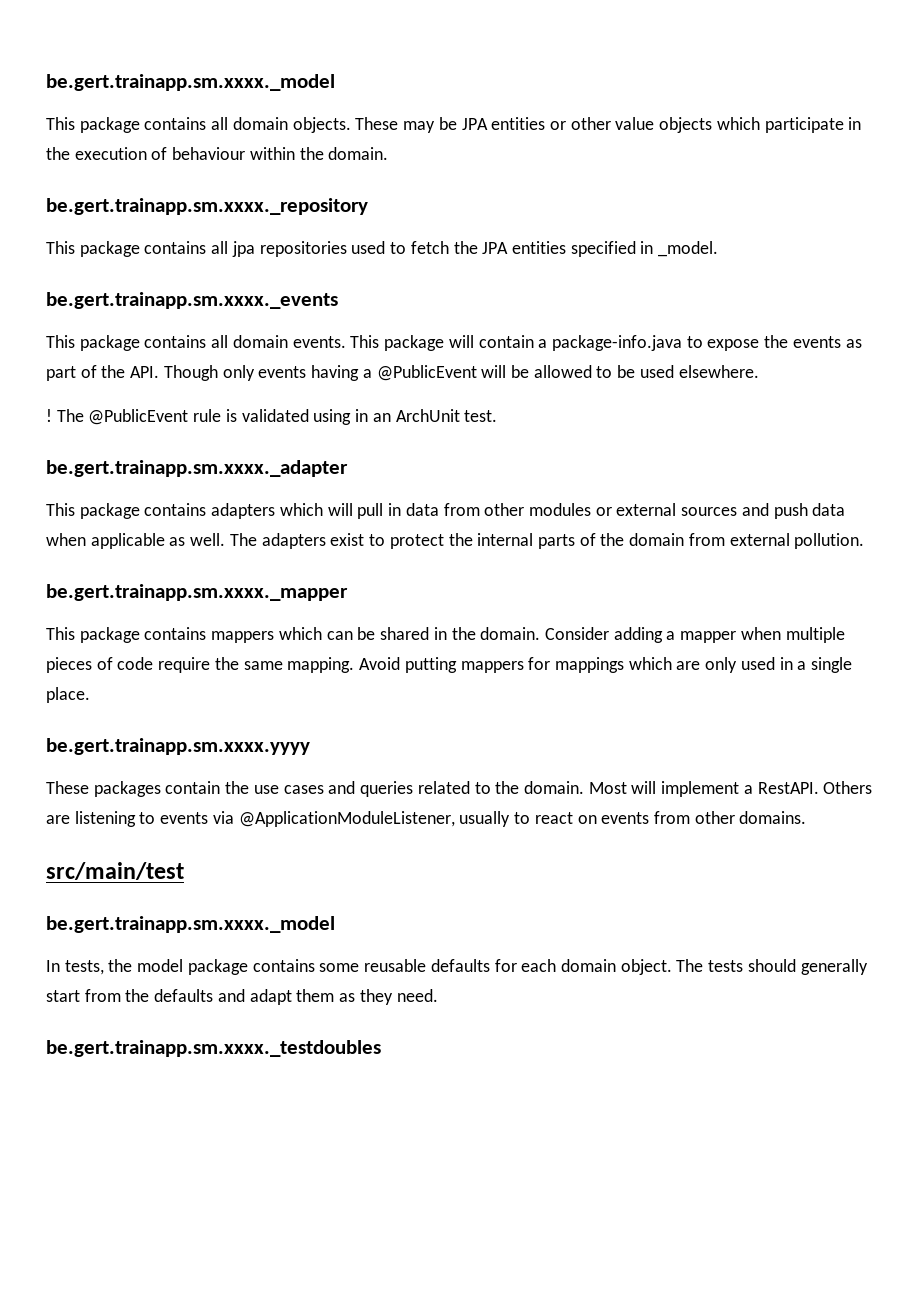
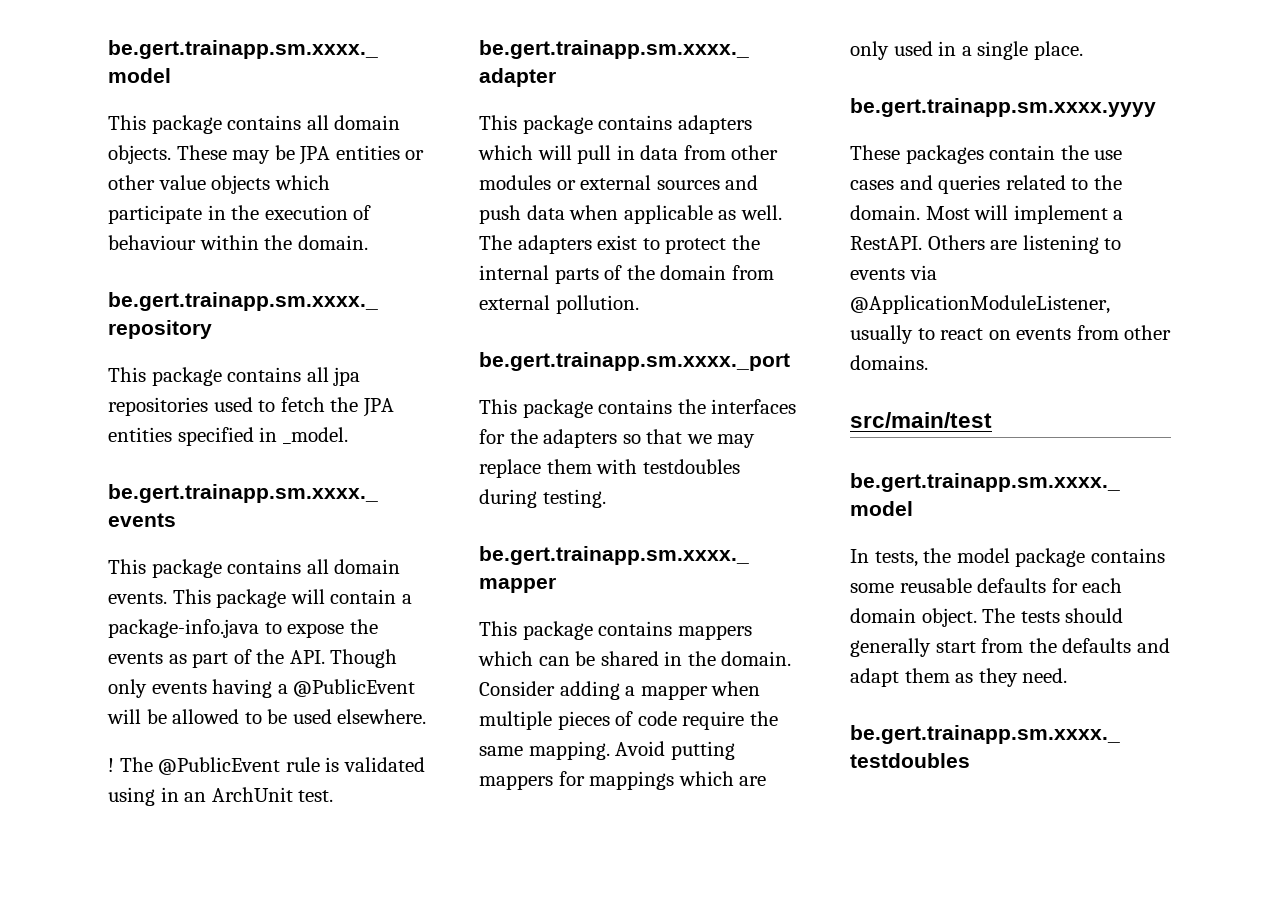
(865, 541) none -> [479,352,790,371] [479,399,797,418] [479,429,756,448] [479,459,740,478] [479,489,606,508] // be.gert.trainapp.sm.xxxx._port // This package contains the interfaces for the adapters so that we may replace them with testdoubles during testing.

